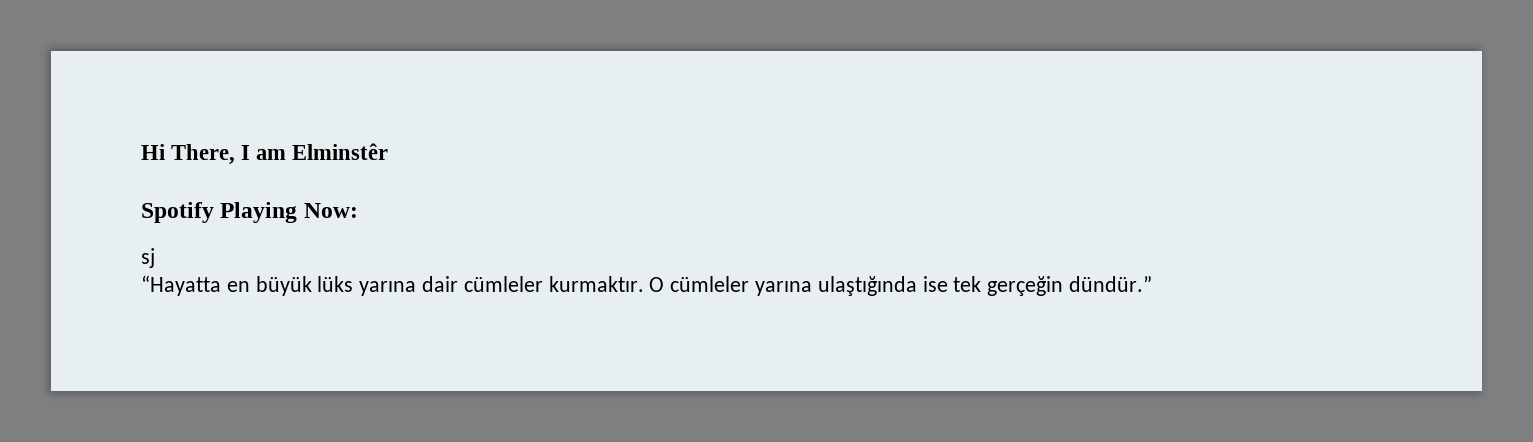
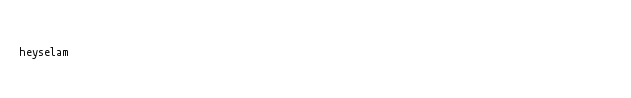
[141,143,389,165] [141,202,358,223] [141,248,155,268] [141,275,1153,296] Hi There, I am Elminstêr // Spotify Playing Now: // sj // “Hayatta en büyük lüks yarına dair cümleler kurmaktır. O cümleler yarına ulaştığında ise tek gerçeğin dündür.” -> [19,47,69,59] heyselam

